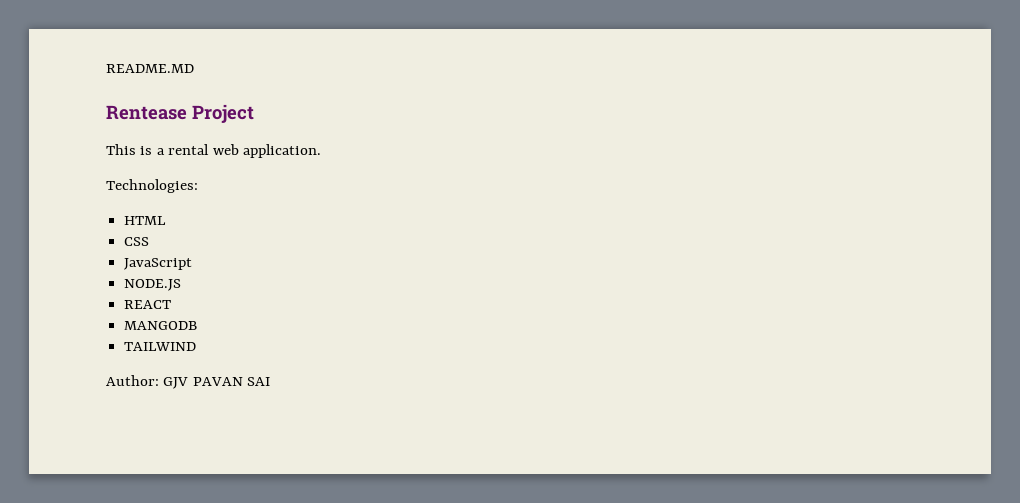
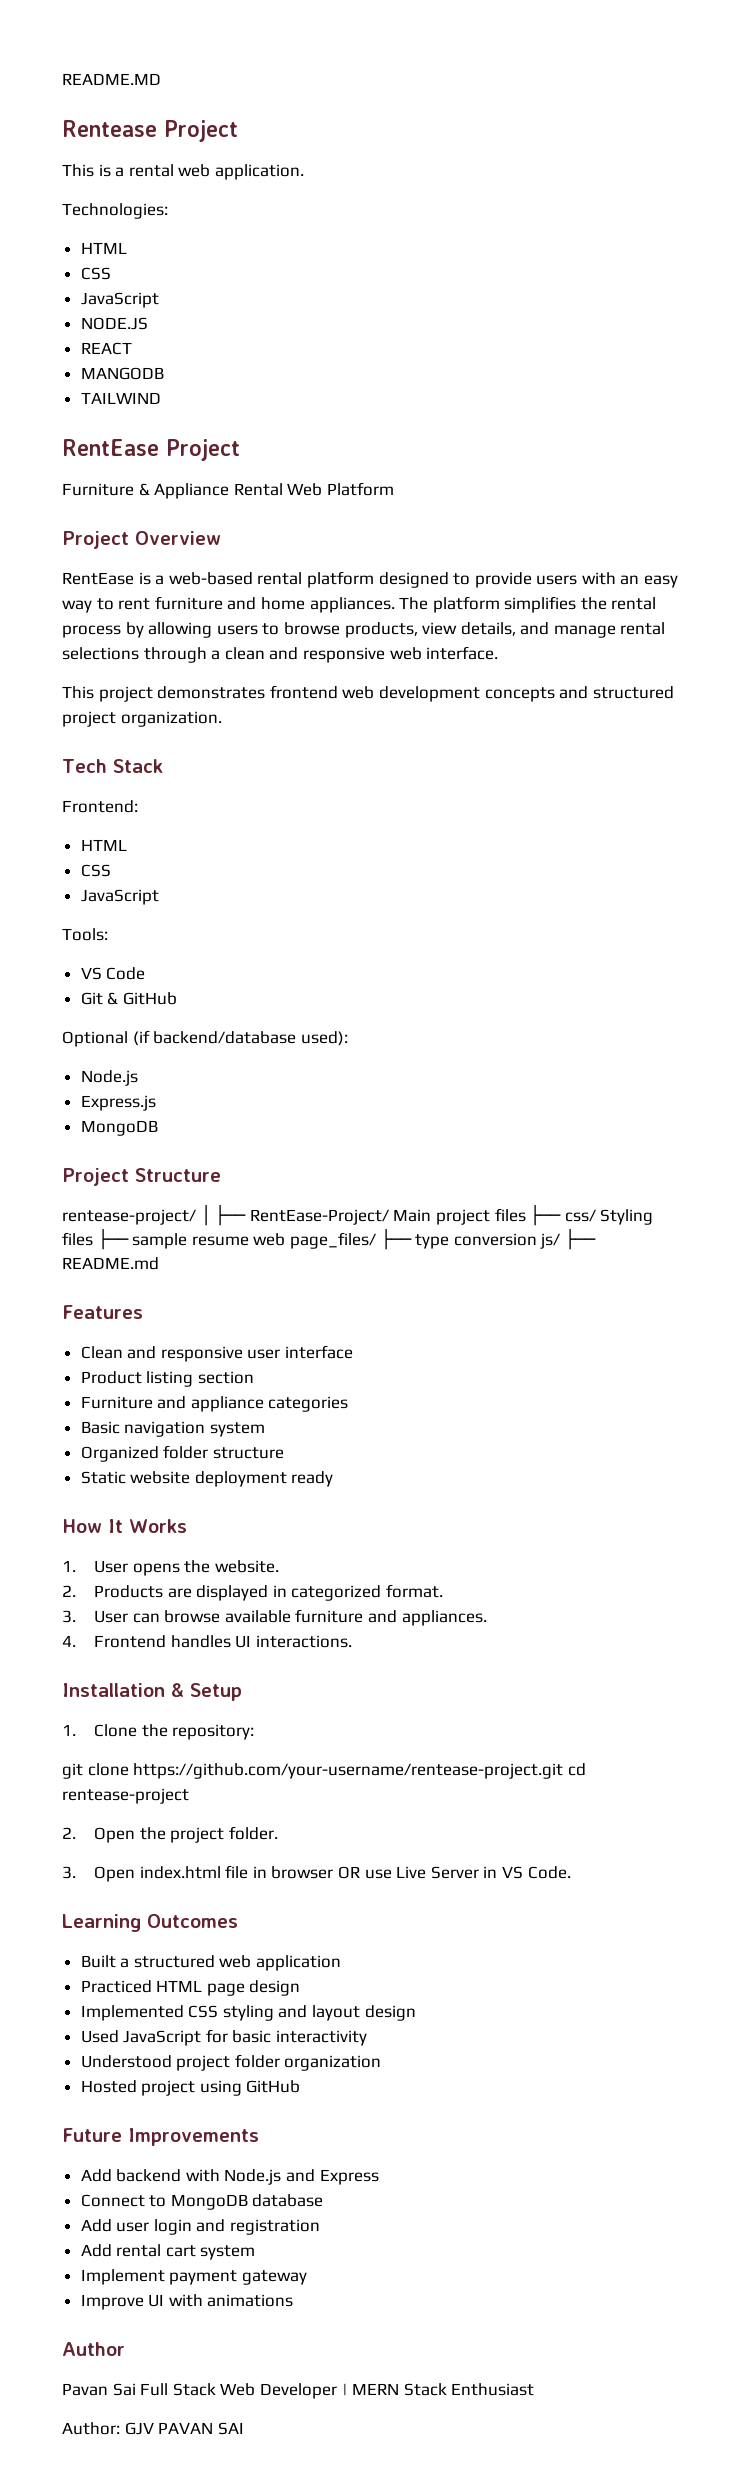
(197, 346) none -> [62,439,240,461] [62,482,394,499] [62,531,221,549] [62,571,679,588] [62,596,657,613] [62,622,666,638] [62,646,499,663] [62,685,674,702] [62,711,222,727] [62,759,163,773] [62,800,138,813] [80,839,127,851] [80,864,111,877] [80,889,159,905] [62,928,108,941] [80,967,146,980] [80,992,177,1005] [62,1030,348,1047] [80,1070,138,1086] [80,1095,156,1111] [80,1120,158,1136] [62,1168,221,1186] [62,1205,654,1226] [62,1229,596,1250] [62,1257,159,1270] [62,1305,143,1319] [80,1345,354,1362] [80,1371,254,1387] [80,1396,349,1412] [80,1421,265,1437] [80,1445,284,1462] [80,1471,334,1487] [62,1519,187,1533] [62,1560,279,1576] [62,1584,444,1601] [62,1609,487,1626] [62,1635,352,1648] [62,1683,242,1701] [62,1724,255,1740] [62,1763,586,1779] [62,1788,189,1804] [62,1826,278,1843] [62,1865,571,1882] [62,1914,238,1932] [80,1955,342,1971] [80,1980,301,1996] [80,2005,416,2021] [80,2029,368,2046] [80,2054,382,2071] [80,2080,301,2096] [62,2128,259,2146] [80,2169,379,2185] [80,2194,324,2210] [80,2219,321,2235] [80,2244,256,2260] [80,2269,307,2285] [80,2294,294,2310] [62,2342,125,2356] [62,2383,535,2399] // RentEase Project // Furniture & Appliance Rental Web Platform // Project Overview // RentEase is a web-based rental platform designed to provide users with an easy way to rent furniture and home appliances. The platform simplifies the rental process by allowing users to browse products, view details, and manage rental selections through a clean and responsive web interface. // This project demonstrates frontend web development concepts and structured project organization. // Tech Stack // Frontend: // HTML // CSS // JavaScript // Tools: // VS Code // Git & GitHub // Optional (if backend/database used): // Node.js // Express.js // MongoDB // Project Structure // rentease-project/ │ ├── RentEase-Project/ Main project files ├── css/ Styling files ├── sample resume web page_files/ ├── type conversion js/ ├── README.md // Features // Clean and responsive user interface // Product listing section // Furniture and appliance categories // Basic navigation system // Organized folder structure // Static website deployment ready // How It Works // 1. User opens the website. // 2. Products are displayed in categorized format. // 3. User can browse available furniture and appliances. // 4. Frontend handles UI interactions. // Installation & Setup // 1. Clone the repository: // git clone https://github.com/your-username/rentease-project.git cd rentease-project // 2. Open the project folder. // 3. Open index.html file in browser OR use Live Server in VS Code. // Learning Outcomes // Built a structured web application // Practiced HTML page design // Implemented CSS styling and layout design // Used JavaScript for basic interactivity // Understood project folder organization // Hosted project using GitHub // Future Improvements // Add backend with Node.js and Express // Connect to MongoDB database // Add user login and registration // Add rental cart system // Implement payment gateway // Improve UI with animations // Author // Pavan Sai Full Stack Web Developer | MERN Stack Enthusiast

